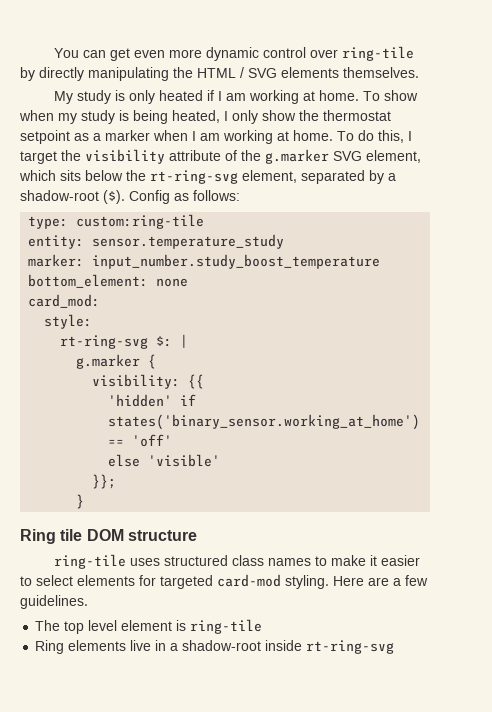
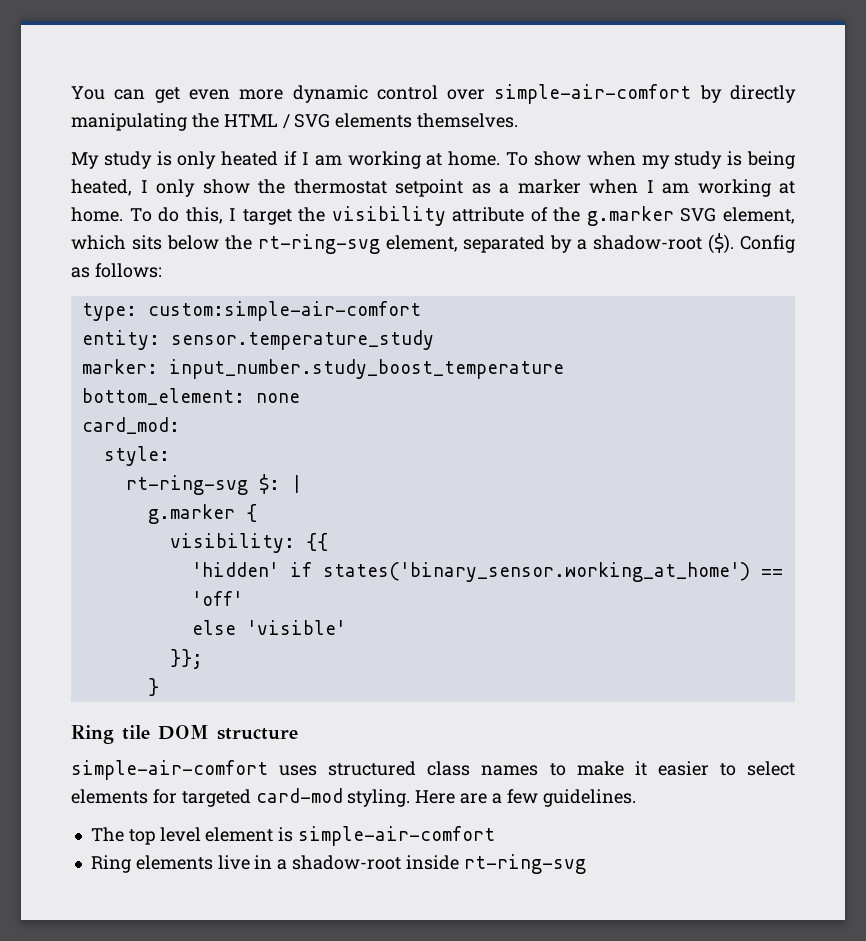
[342,46,415,61] ring-tile -> [494,84,692,104] simple-air-comfort
[76,214,205,229] custom:ring-tile -> [147,301,421,321] custom:simple-air-comfort
[54,554,127,569] ring-tile -> [71,760,268,780] simple-air-comfort
[190,619,263,634] ring-tile -> [298,826,496,846] simple-air-comfort

